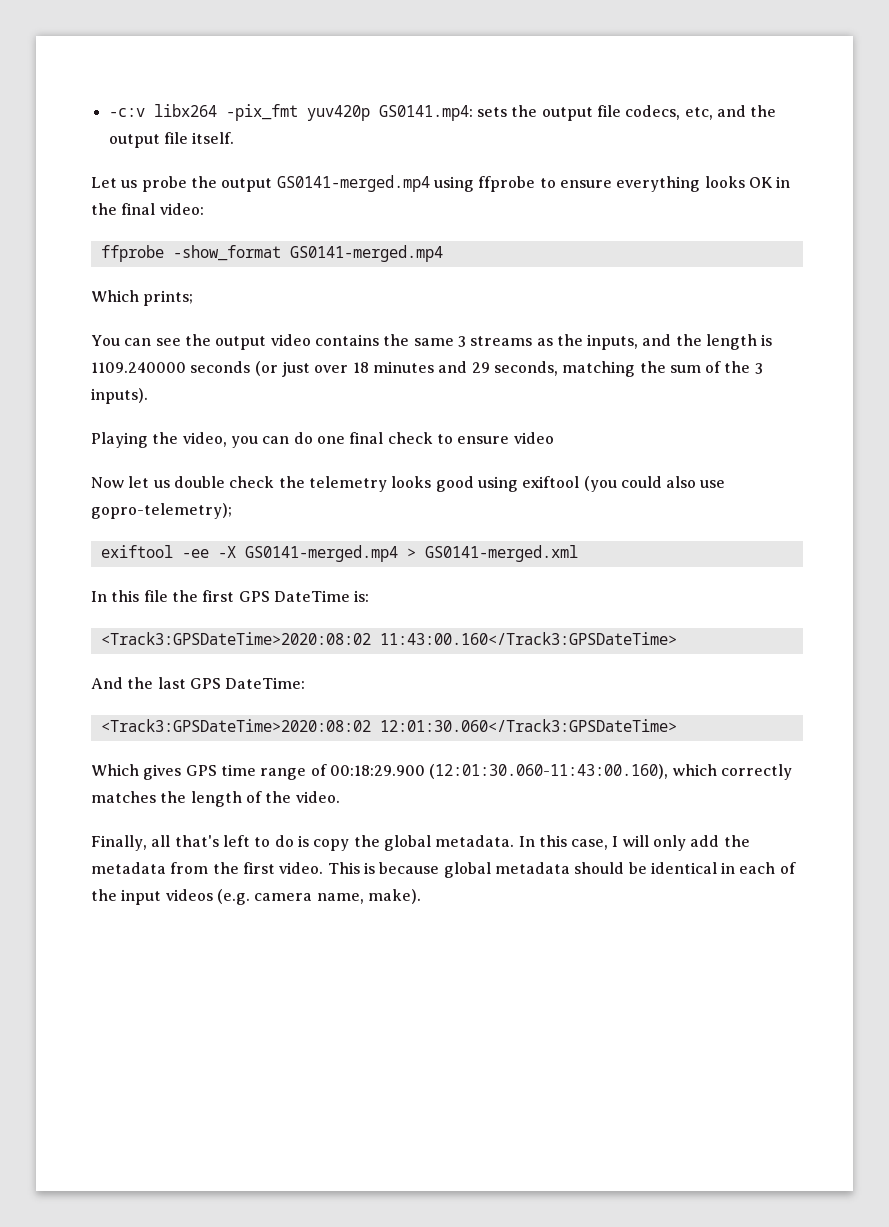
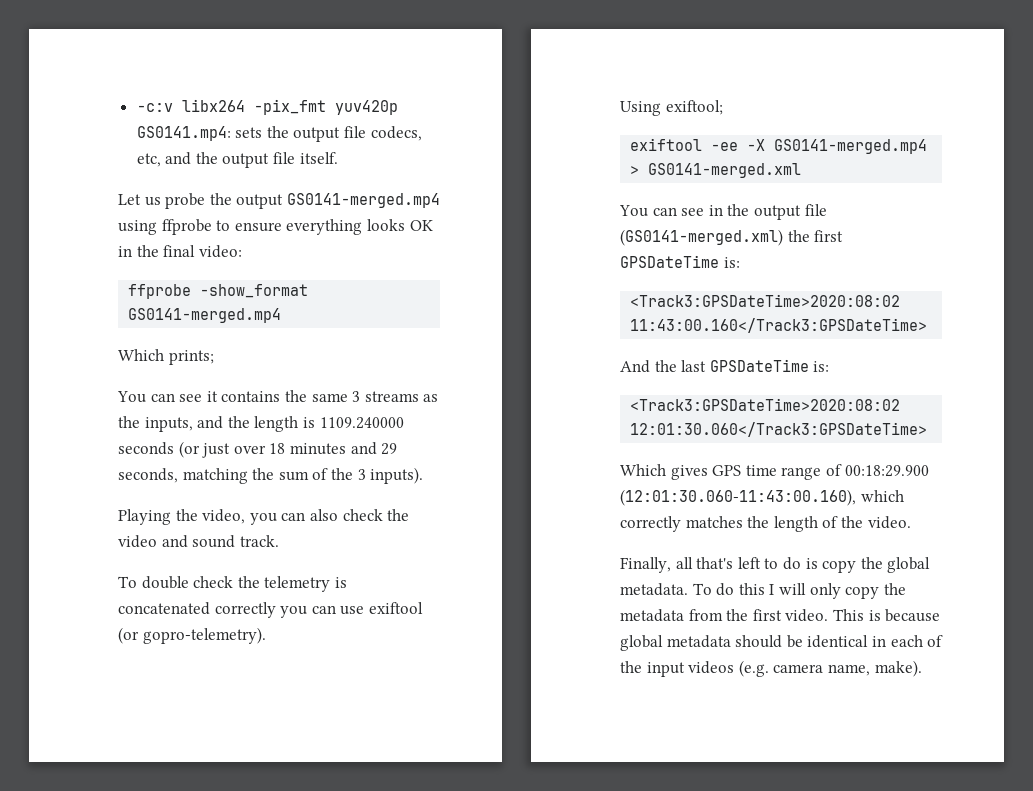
[184,334,311,350] the output video -> [206,391,218,402] it
[293,432,554,444] [91,476,726,492] [91,503,232,519] do one final check to ensure video // Now let us double check the telemetry looks good using exiftool (you could also use gopro-telemetry); -> [309,509,410,521] [118,535,279,548] [118,576,347,592] [118,602,423,618] [118,627,266,644] [620,100,723,116] also check the video and sound track. // To double check the telemetry is concatenated correctly you can use exiftool (or gopro-telemetry). // Using exiftool;
[91,590,350,602] In this file the first GPS DateTime -> [619,204,827,220] [620,229,844,246] [620,255,719,268] You can see in the output file (GS0141-merged.xml) the first GPSDateTime
[189,677,306,689] GPS DateTime: -> [709,359,830,372] GPSDateTime is:
[518,835,609,850] In this case, -> [692,583,765,596] To do this
[690,835,720,847] add -> [845,586,880,599] copy

